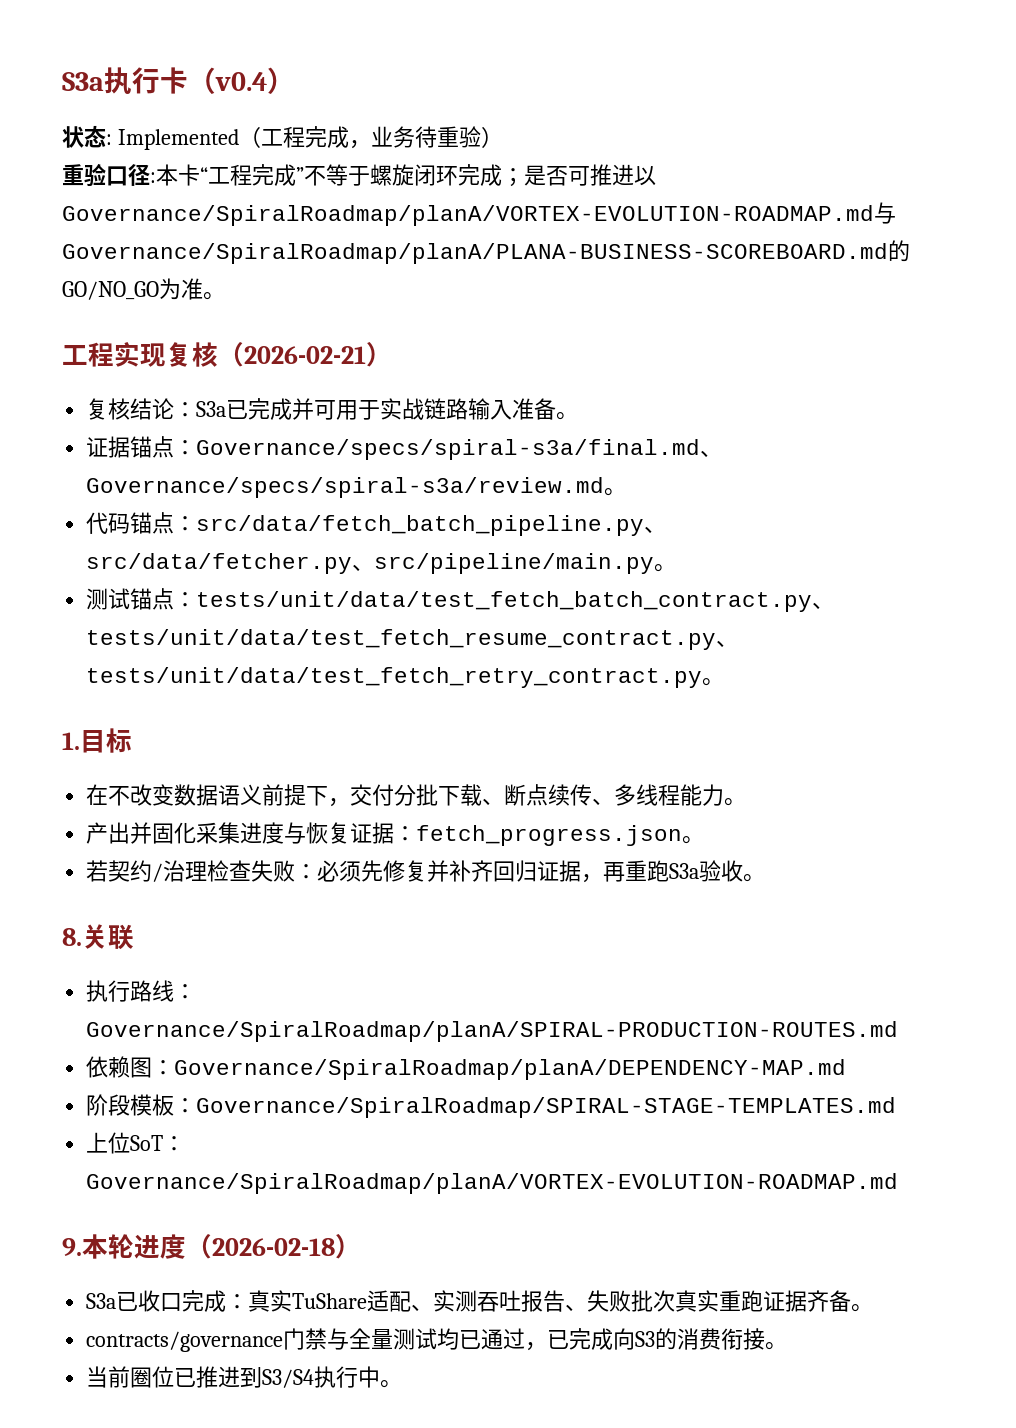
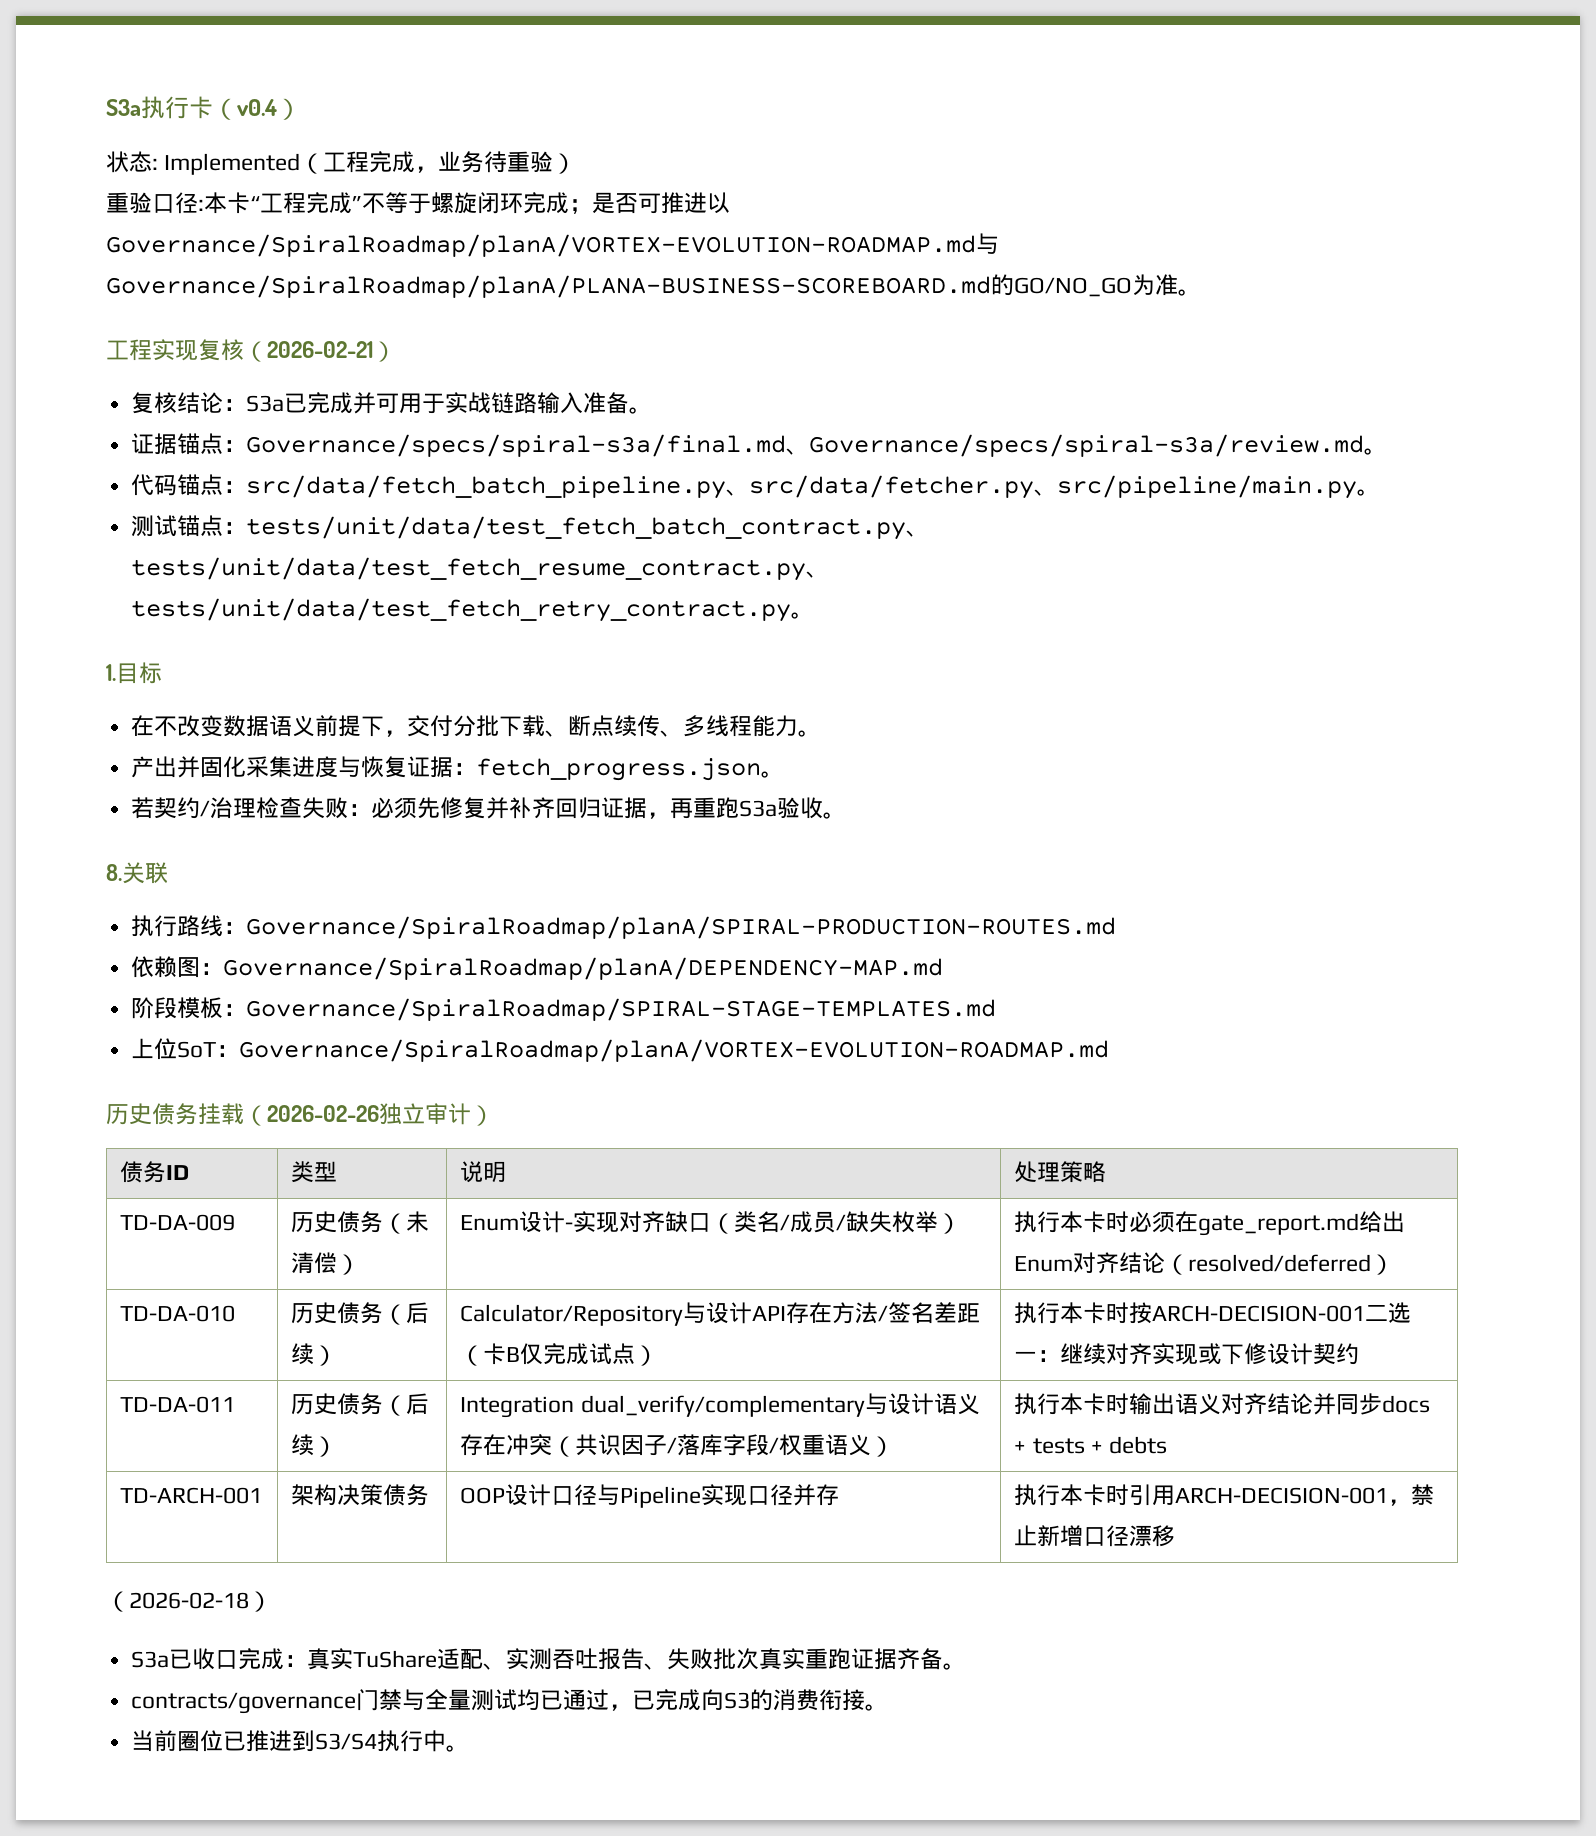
[62,1234,186,1259] 9.本轮进度 -> [106,1103,494,1126] [120,1161,190,1183] [291,1161,338,1183] [460,1161,507,1183] [1014,1161,1107,1183] [120,1214,236,1231] [291,1211,430,1234] [291,1252,361,1275] [460,1211,962,1234] [1014,1211,1406,1236] [1014,1252,1395,1275] [120,1305,236,1322] [291,1302,430,1325] [291,1343,338,1366] [460,1302,981,1326] [460,1343,659,1366] [1014,1302,1412,1324] [1014,1343,1360,1365] [120,1396,236,1413] [291,1393,430,1416] [291,1434,338,1457] [460,1393,980,1418] [460,1434,895,1457] [1014,1393,1431,1415] [1014,1436,1168,1454] [120,1487,263,1504] [291,1484,430,1506] [460,1484,840,1508] [1014,1484,1435,1506] [1014,1525,1176,1547] 历史债务挂载（2026-02-26独立审计） // 债务ID | 类型 | 说明 | 处理策略 // TD-DA-009 | 历史债务（未清偿） | Enum设计-实现对齐缺口（类名/成员/缺失枚举） | 执行本卡时必须在gate_report.md给出Enum对齐结论（resolved/deferred） // TD-DA-010 | 历史债务（后续） | Calculator/Repository与设计API存在方法/签名差距（卡B仅完成试点） | 执行本卡时按ARCH-DECISION-001二选一：继续对齐实现或下修设计契约 // TD-DA-011 | 历史债务（后续） | Integration dual_verify/complementary与设计语义存在冲突（共识因子/落库字段/权重语义） | 执行本卡时输出语义对齐结论并同步docs + tests + debts // TD-ARCH-001 | 架构决策债务 | OOP设计口径与Pipeline实现口径并存 | 执行本卡时引用ARCH-DECISION-001，禁止新增口径漂移 //

